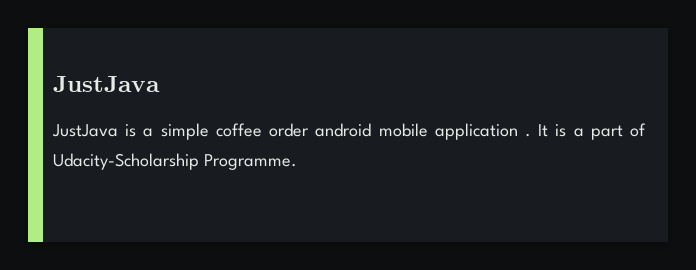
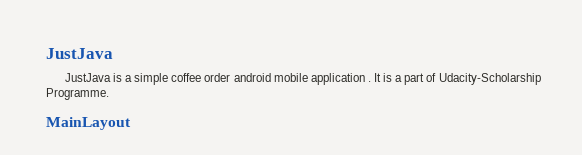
(297, 162) none -> [46,117,131,130] // MainLayout

